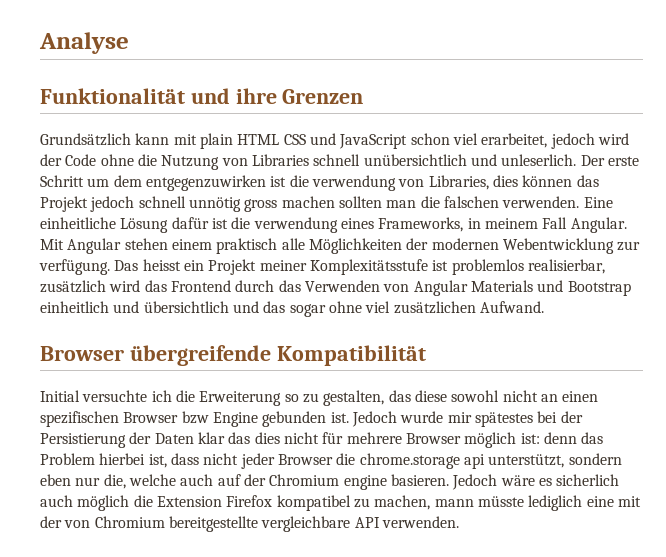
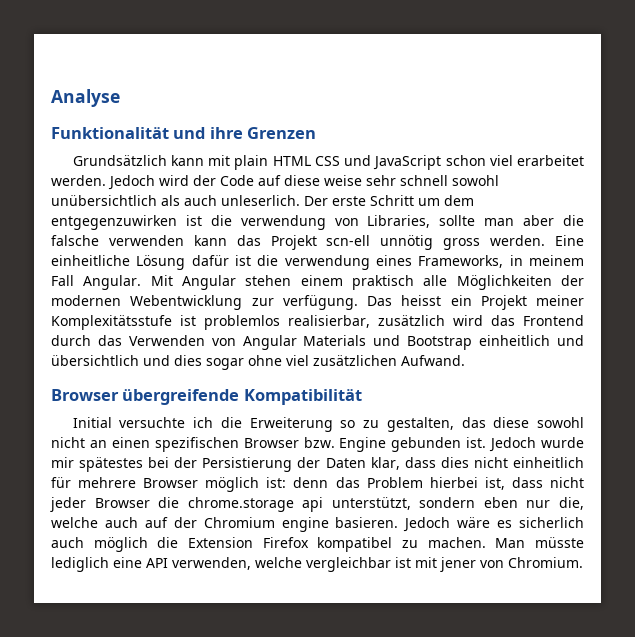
[481,133,629,149] [40,154,497,170] erarbeitet, jedoch wird der Code ohne die Nutzung von Libraries schnell unübersichtlich und -> [517,155,585,166] [51,175,499,190] [51,195,217,206] erarbeitet werden. Jedoch wird der Code auf diese weise sehr schnell sowohl unübersichtlich als auch
[492,175,599,187] [40,196,580,212] dies können das Projekt jedoch schnell unnötig gross machen sollten man die falschen verwenden. -> [439,215,585,226] [51,235,546,250] sollte man aber die falsche verwenden kann das Projekt scn-ell unnötig gross werden.
[263,301,286,313] das -> [174,355,202,366] dies
[181,411,209,424] bzw -> [303,437,335,448] bzw.
[197,432,251,444] klar das -> [370,457,436,470] klar, dass
(319, 438) none -> [512,457,584,468] einheitlich
[374,495,474,510] machen, mann -> [427,537,526,548] machen. Man
[617,496,641,507] [40,516,459,532] mit der von Chromium bereitgestellte vergleichbare API verwenden. -> [146,557,583,572] API verwenden, welche vergleichbar ist mit jener von Chromium.

